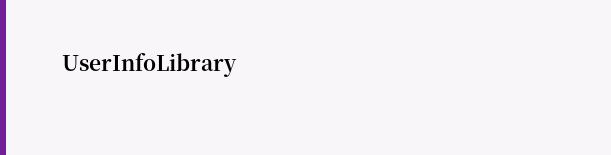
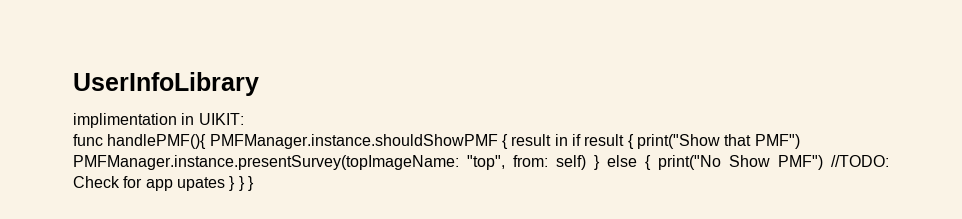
(237, 65) none -> [73,113,244,128] [73,134,800,149] [73,155,889,170] [73,176,254,191] // implimentation in UIKIT: // func handlePMF(){ PMFManager.instance.shouldShowPMF { result in if result { print("Show that PMF") PMFManager.instance.presentSurvey(topImageName: "top", from: self) } else { print("No Show PMF") //TODO: Check for app upates } } }

